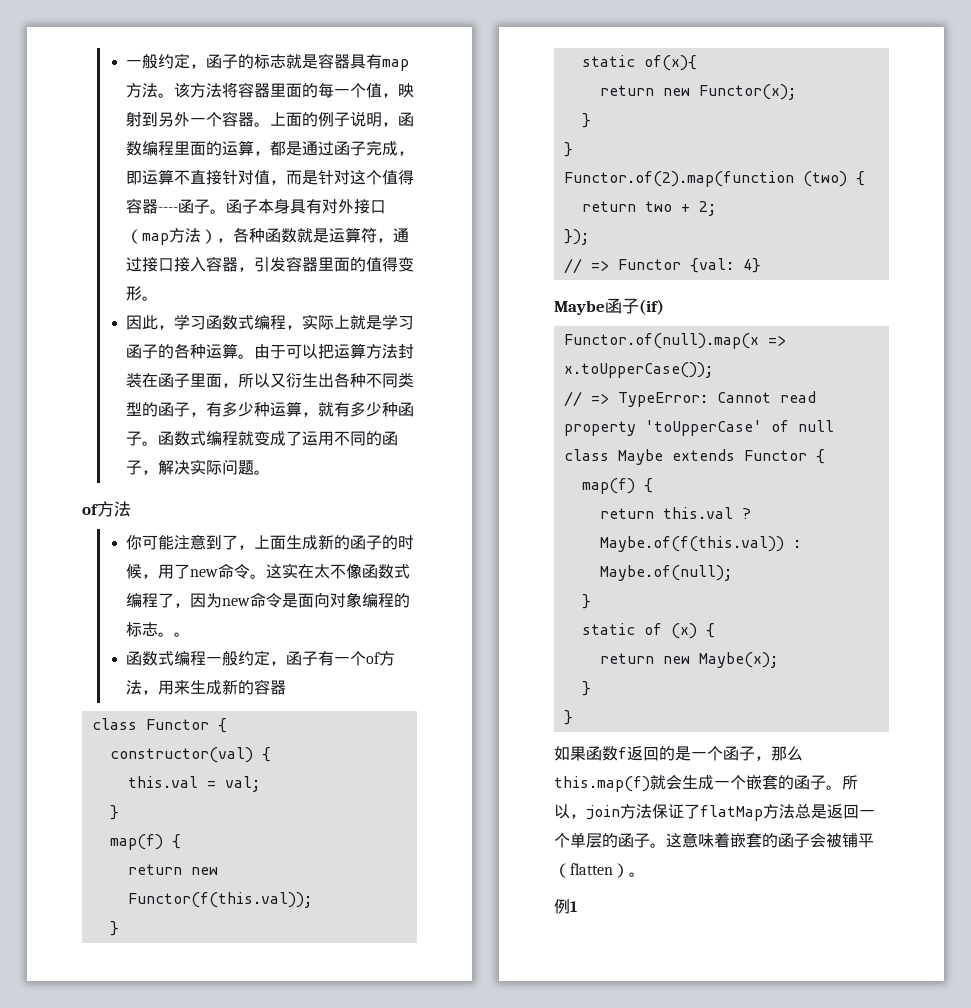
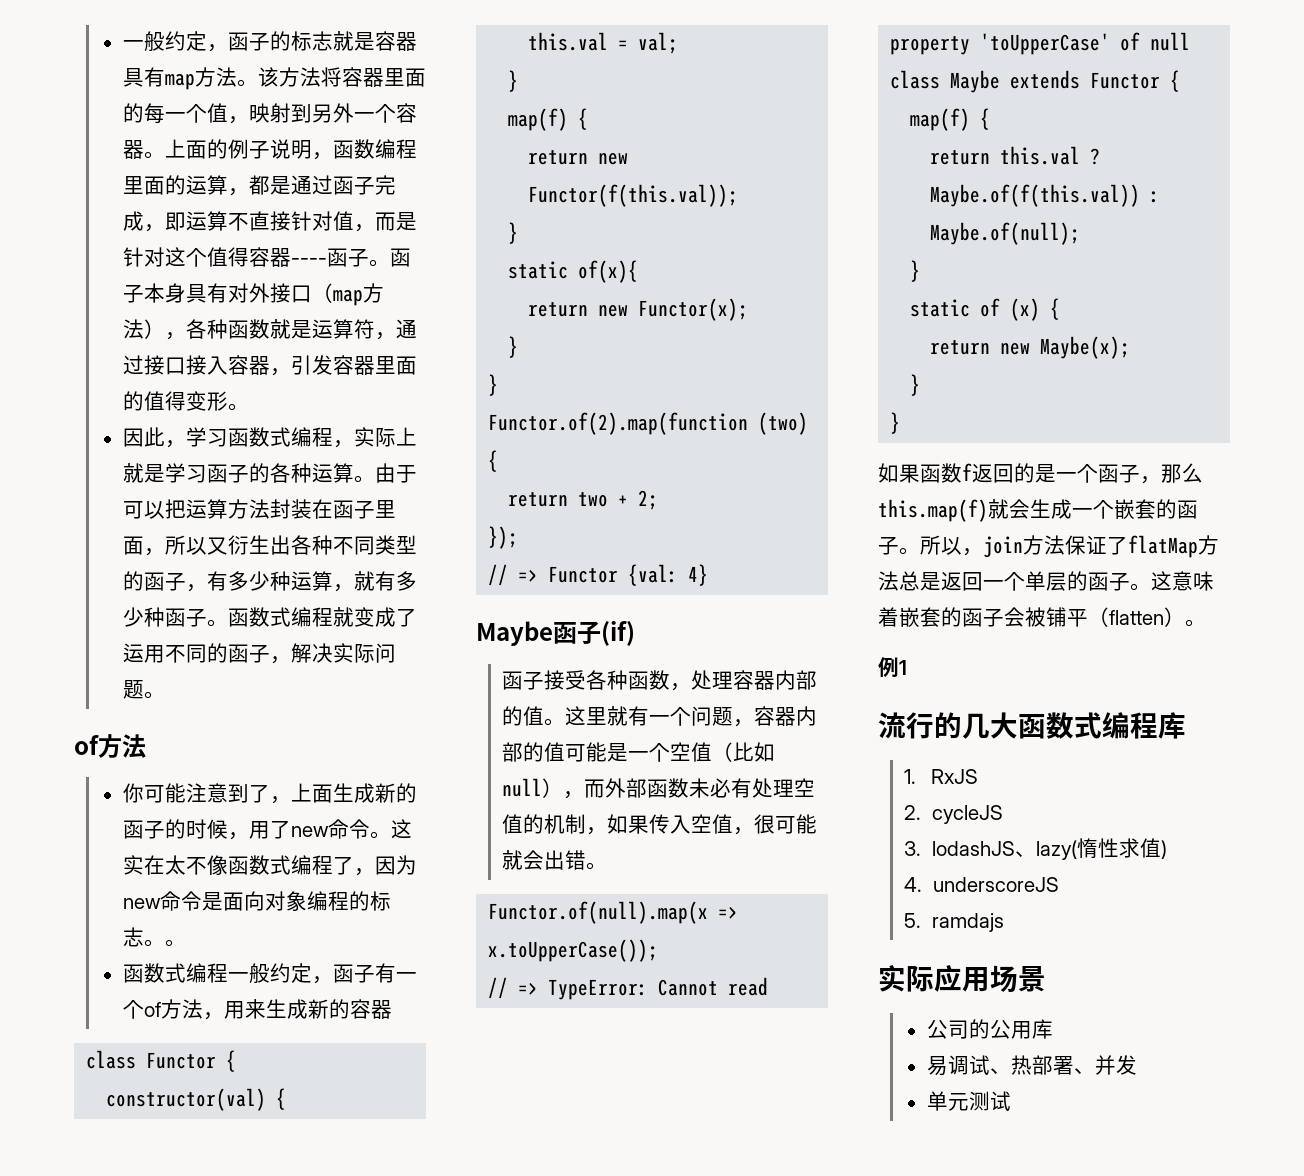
(664, 307) none -> [502,670,818,691] [502,706,818,727] [502,742,776,762] [502,778,816,799] [502,814,818,835] [502,850,608,870] // 函子接受各种函数，处理容器内部的值。这里就有一个问题，容器内部的值可能是一个空值（比如null），而外部函数未必有处理空值的机制，如果传入空值，很可能就会出错。
(577, 906) none -> [878,712,1186,739] [904,769,978,784] [904,805,1003,824] [904,838,1167,860] [904,877,1059,892] [904,913,1004,932] [878,965,1046,992] [926,1019,1053,1039] [926,1055,1137,1076] [926,1091,1011,1111] // 流行的几大函数式编程库 // 1. RxJS // 2. cycleJS // 3. lodashJS、lazy(惰性求值) // 4. underscoreJS // 5. ramdajs // 实际应用场景 // 公司的公用库 // 易调试、热部署、并发 // 单元测试

